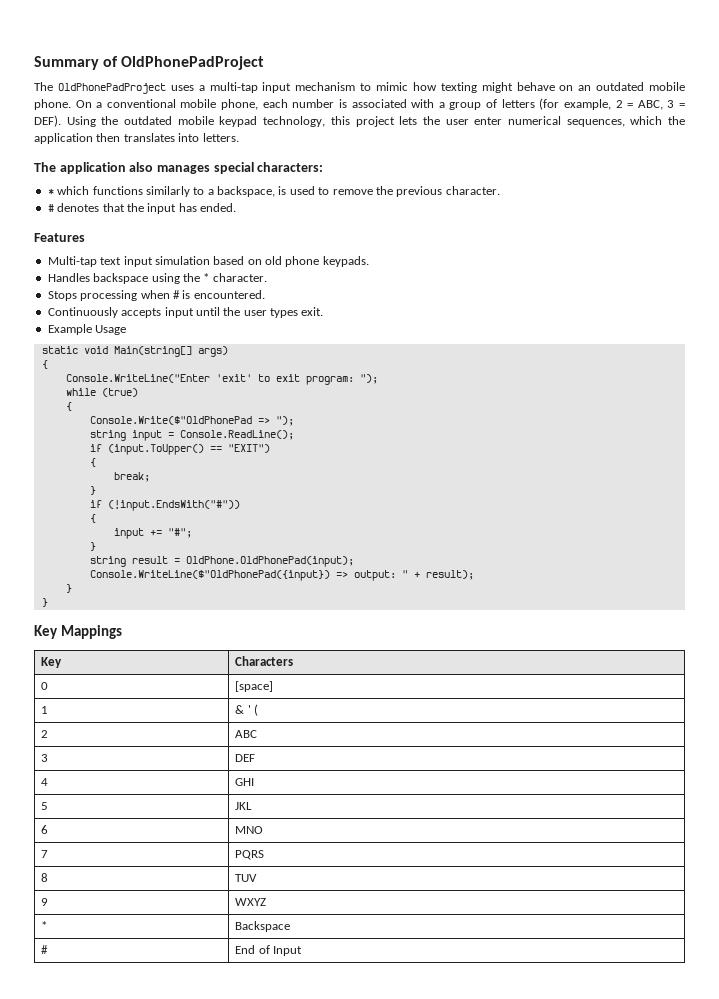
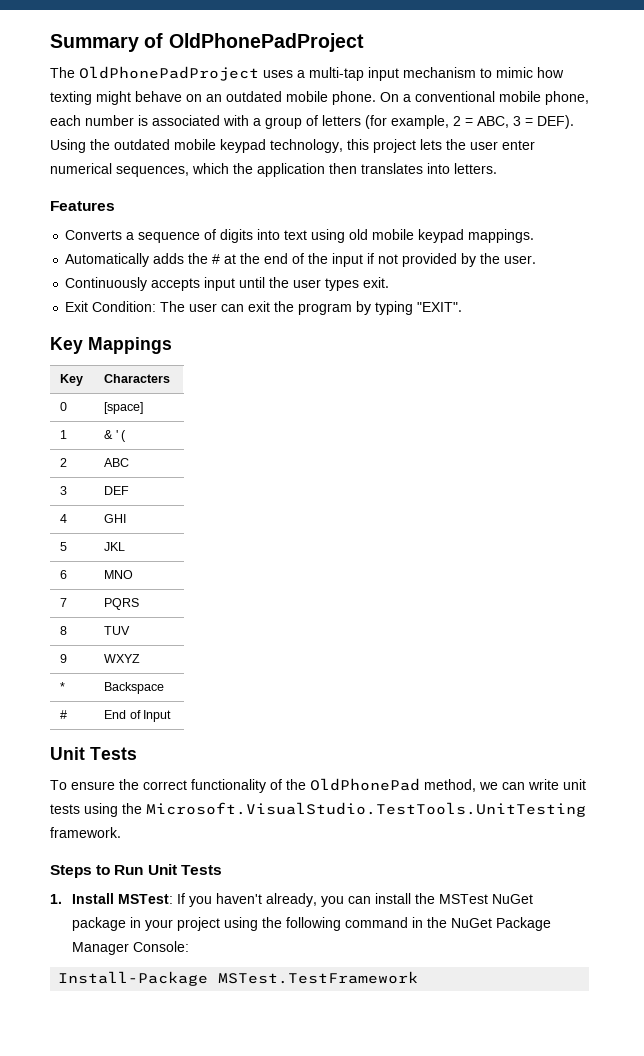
[34,162,324,174] [47,186,500,197] [47,203,236,214] [34,233,85,242] [47,256,369,267] [47,273,267,284] [47,290,265,301] The application also manages special characters: // * which functions similarly to a backspace, is used to remove the previous character. // # denotes that the input has ended. // Features // Multi-tap text input simulation based on old phone keypads. // Handles backspace using the * character. // Stops processing when # is encountered. -> [50,201,115,211] [65,229,535,243] [65,253,537,267] Features // Converts a sequence of digits into text using old mobile keypad mappings. // Automatically adds the # at the end of the input if not provided by the user.
[47,324,127,335] [41,346,228,357] [41,360,48,369] [65,374,378,385] [65,388,138,397] [65,402,72,411] [89,416,294,426] [89,430,294,441] [89,444,270,455] [89,458,96,467] [113,472,150,482] [89,486,96,495] [89,500,240,511] [89,514,96,523] [113,528,192,539] [89,542,96,551] [89,556,354,567] [89,570,474,581] [65,584,72,593] [41,598,48,607] Example Usage // static void Main(string[] args) // { // Console.WriteLine("Enter 'exit' to exit program: "); // while (true) // { // Console.Write($"OldPhonePad => "); // string input = Console.ReadLine(); // if (input.ToUpper() == "EXIT") // { // break; // } // if (!input.EndsWith("#")) // { // input += "#"; // } // string result = OldPhone.OldPhonePad(input); // Console.WriteLine($"OldPhonePad({input}) => output: " + result); // } // } -> [65,301,463,315] Exit Condition: The user can exit the program by typing "EXIT".
(303, 951) none -> [50,747,137,760] [50,778,586,793] [50,802,586,817] [50,827,121,838] [50,864,222,878] [50,893,534,907] [72,917,552,931] [72,941,190,955] [58,971,419,986] // Unit Tests // To ensure the correct functionality of the OldPhonePad method, we can write unit tests using the Microsoft.VisualStudio.TestTools.UnitTesting framework. // Steps to Run Unit Tests // 1. Install MSTest: If you haven't already, you can install the MSTest NuGet package in your project using the following command in the NuGet Package Manager Console: // Install-Package MSTest.TestFramework

